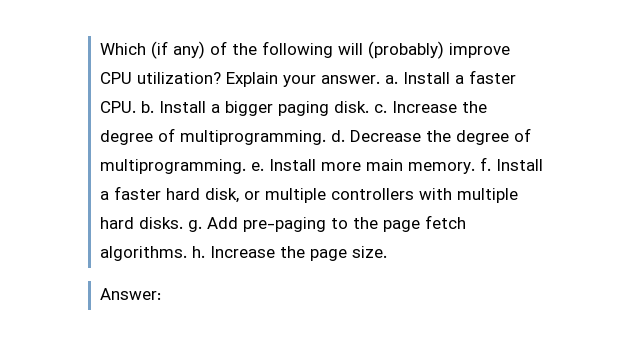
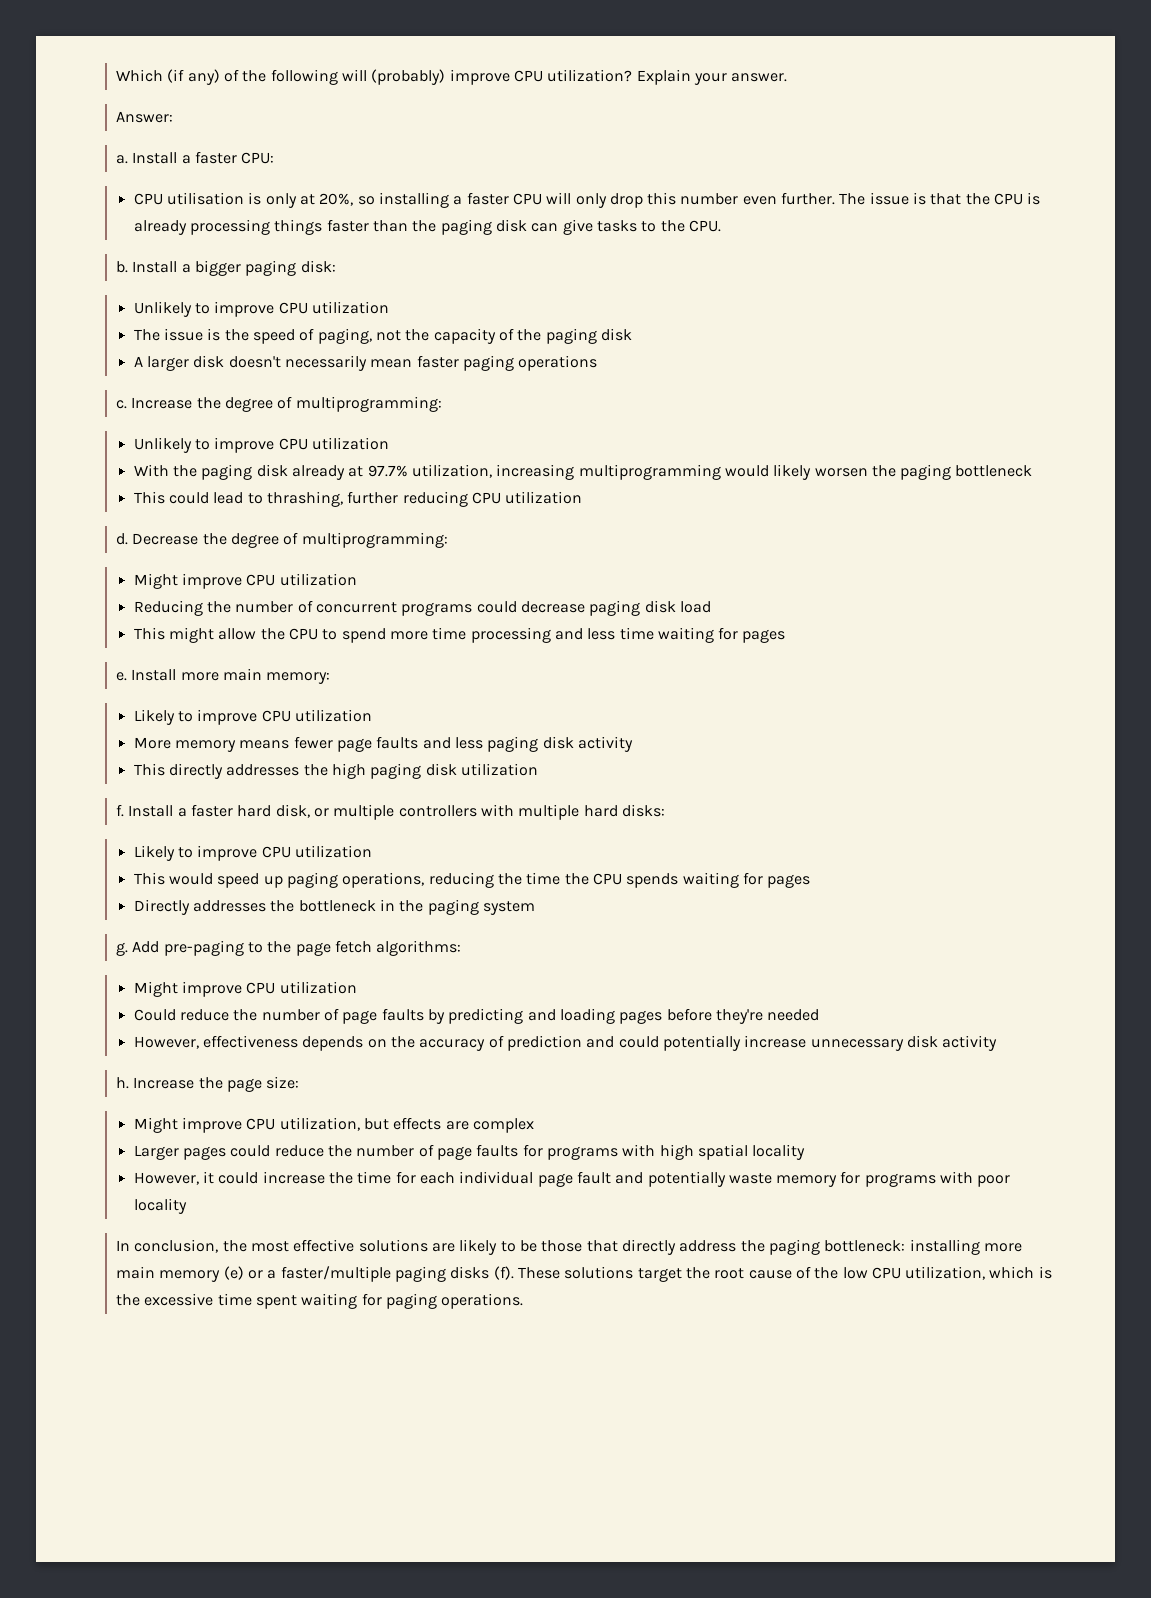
(381, 79) none -> [116,111,174,123] // Answer: //
(517, 77) none -> [241,152,275,164] [133,192,1041,208] [133,219,685,235] CPU: // CPU utilisation is only at 20%, so installing a faster CPU will only drop this number even further. The issue is that the CPU is already processing things faster than the paging disk can give tasks to the
(137, 107) none -> (721, 226) //
[334,101,370,113] disk. -> [300,260,336,273] [133,301,389,317] [133,328,632,344] [133,355,598,371] disk: // Unlikely to improve CPU utilization // The issue is the speed of paging, not the capacity of the paging disk // A larger disk doesn't necessarily mean faster paging operations //
[180,130,327,145] multiprogramming. -> [295,396,442,412] [133,437,389,453] [133,464,1033,480] [133,491,583,507] multiprogramming: // Unlikely to improve CPU utilization // With the paging disk already at 97.7% utilization, increasing multiprogramming would likely worsen the paging bottleneck // This could lead to thrashing, further reducing CPU utilization //
[100,159,476,174] multiprogramming. e. Install more main memory. -> [301,532,448,548] [133,573,357,589] [133,600,711,616] [133,627,786,643] [116,668,331,684] [133,709,372,725] [133,736,633,752] [133,763,538,779] multiprogramming: // Might improve CPU utilization // Reducing the number of concurrent programs could decrease paging disk load // This might allow the CPU to spend more time processing and less time waiting for pages // e. Install more main memory: // Likely to improve CPU utilization // More memory means fewer page faults and less paging disk activity // This directly addresses the high paging disk utilization //
[139,217,184,229] disks. -> [621,804,665,817] [133,845,372,861] [133,872,811,888] [133,899,535,915] disks: // Likely to improve CPU utilization // This would speed up paging operations, reducing the time the CPU spends waiting for pages // Directly addresses the bottleneck in the paging system //
[100,246,388,261] [100,288,162,300] algorithms. h. Increase the page size. // Answer: -> [376,940,462,956] [133,981,357,997] [133,1008,820,1024] [133,1035,998,1051] [116,1076,300,1092] [133,1117,534,1133] [133,1144,806,1160] [133,1171,1011,1187] [133,1198,187,1214] [116,1239,1022,1255] [116,1266,1052,1282] [116,1293,524,1309] algorithms: // Might improve CPU utilization // Could reduce the number of page faults by predicting and loading pages before they're needed // However, effectiveness depends on the accuracy of prediction and could potentially increase unnecessary disk activity // h. Increase the page size: // Might improve CPU utilization, but effects are complex // Larger pages could reduce the number of page faults for programs with high spatial locality // However, it could increase the time for each individual page fault and potentially waste memory for programs with poor locality // In conclusion, the most effective solutions are likely to be those that directly address the paging bottleneck: installing more main memory (e) or a faster/multiple paging disks (f). These solutions target the root cause of the low CPU utilization, which is the excessive time spent waiting for paging operations.

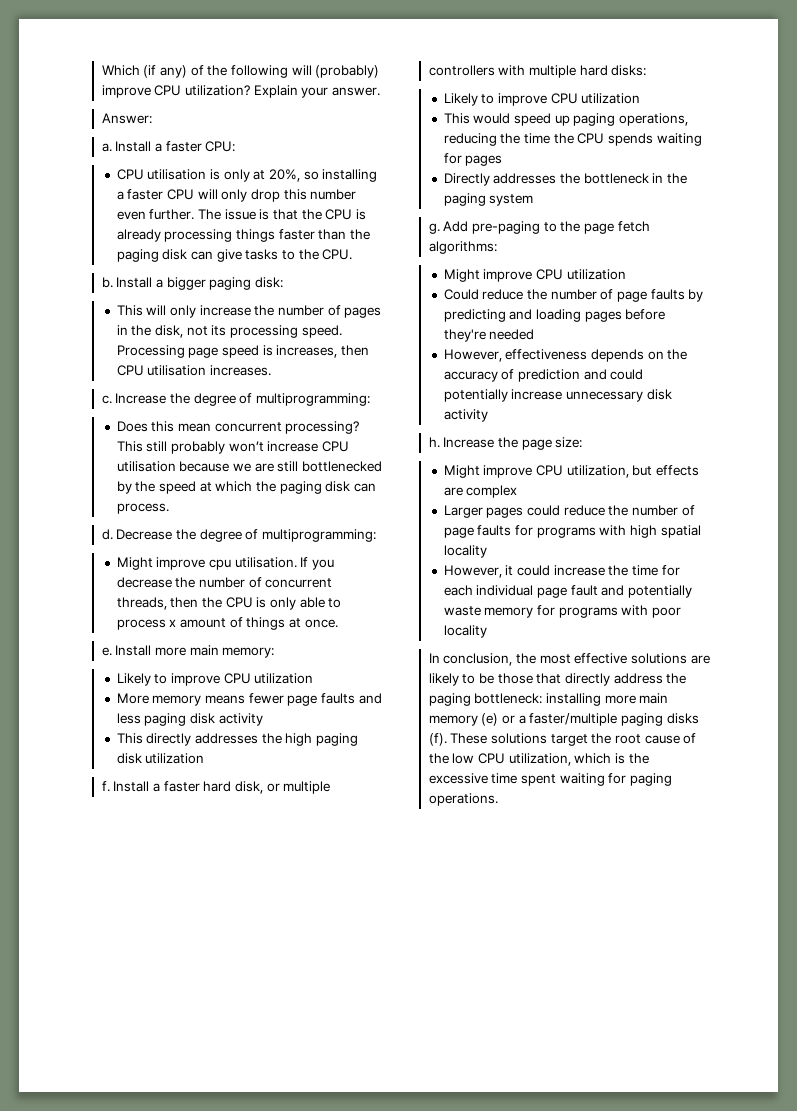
[133,301,389,317] [133,328,632,344] [133,355,598,371] Unlikely to improve CPU utilization // The issue is the speed of paging, not the capacity of the paging disk // A larger disk doesn't necessarily mean faster paging operations -> [116,305,382,318] [116,325,342,338] [116,345,369,358] [116,365,271,376] This will only increase the number of pages in the disk, not its processing speed. Processing page speed is increases, then CPU utilisation increases.
[133,437,389,453] [133,464,1033,480] [133,491,583,507] Unlikely to improve CPU utilization // With the paging disk already at 97.7% utilization, increasing multiprogramming would likely worsen the paging bottleneck // This could lead to thrashing, further reducing CPU utilization -> [116,421,360,434] [116,441,349,454] [116,461,382,472] [116,481,376,494] [116,503,169,514] Does this mean concurrent processing? This still probably won’t increase CPU utilisation because we are still bottlenecked by the speed at which the paging disk can process.
[246,573,357,586] [133,600,711,616] [133,627,786,643] CPU utilization // Reducing the number of concurrent programs could decrease paging disk load // This might allow the CPU to spend more time processing and less time waiting for pages -> [208,557,334,570] [116,577,333,588] [116,597,342,610] [116,617,338,630] cpu utilisation. If you decrease the number of concurrent threads, then the CPU is only able to process x amount of things at once.

